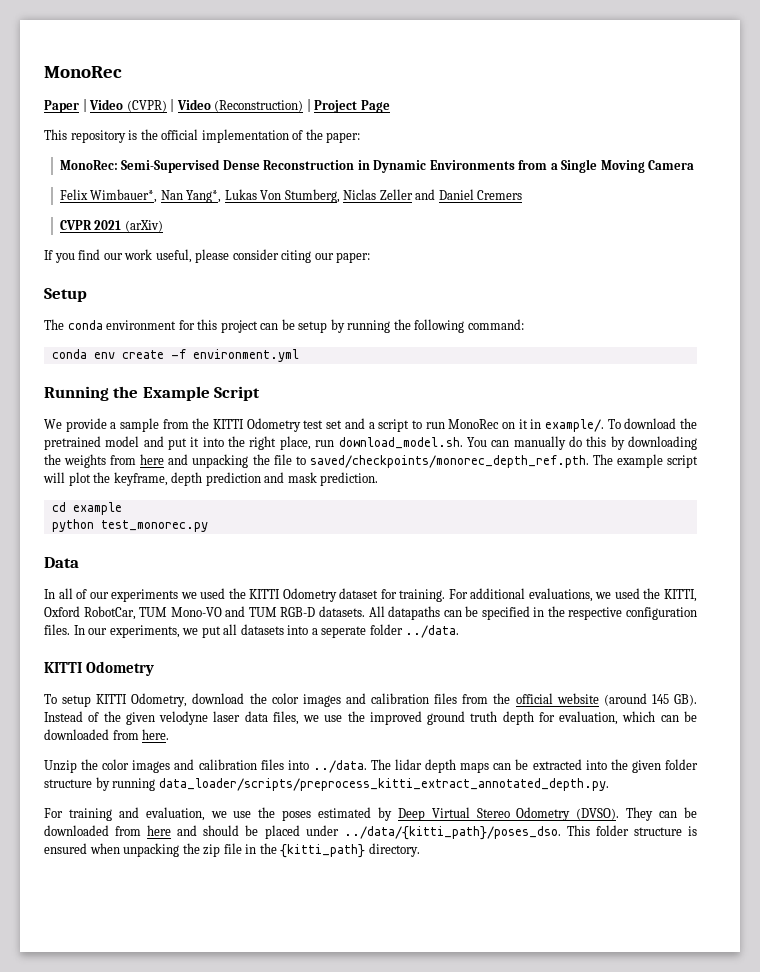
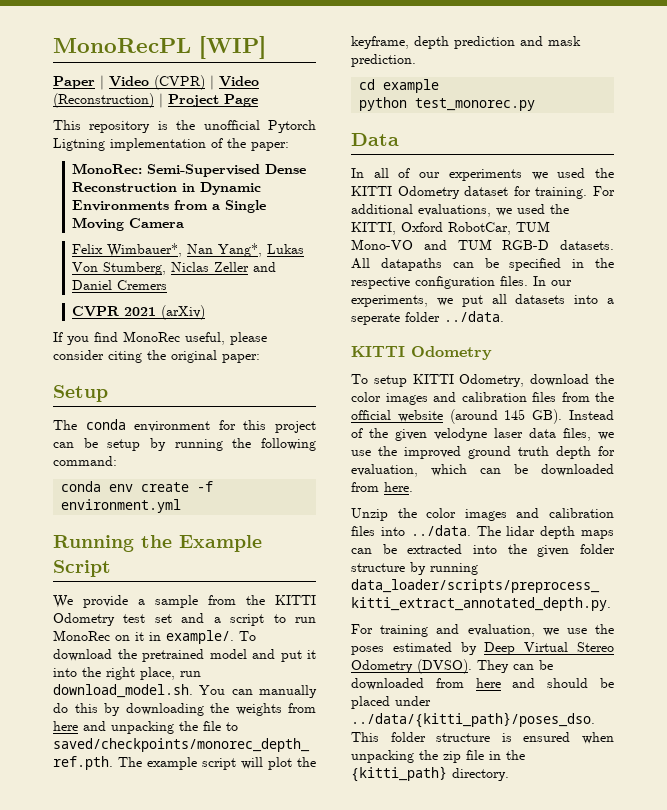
[44,66,122,78] MonoRec -> [53,36,266,59] MonoRecPL [WIP]
[161,129,199,140] official -> [203,120,316,133] [53,138,105,151] unofficial Pytorch Ligtning
[103,249,153,260] our work -> [123,331,180,342] MonoRec
[314,253,334,260] our -> [147,350,217,363] the original

